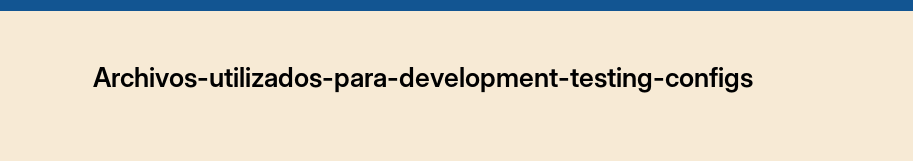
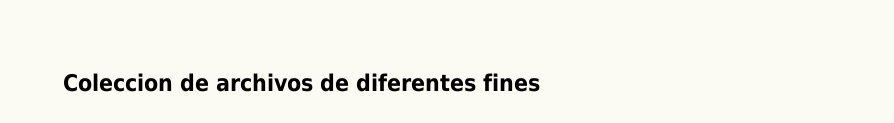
[93,67,753,93] Archivos-utilizados-para-development-testing-configs -> [63,73,540,92] Coleccion de archivos de diferentes fines

